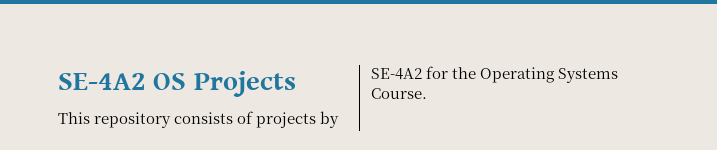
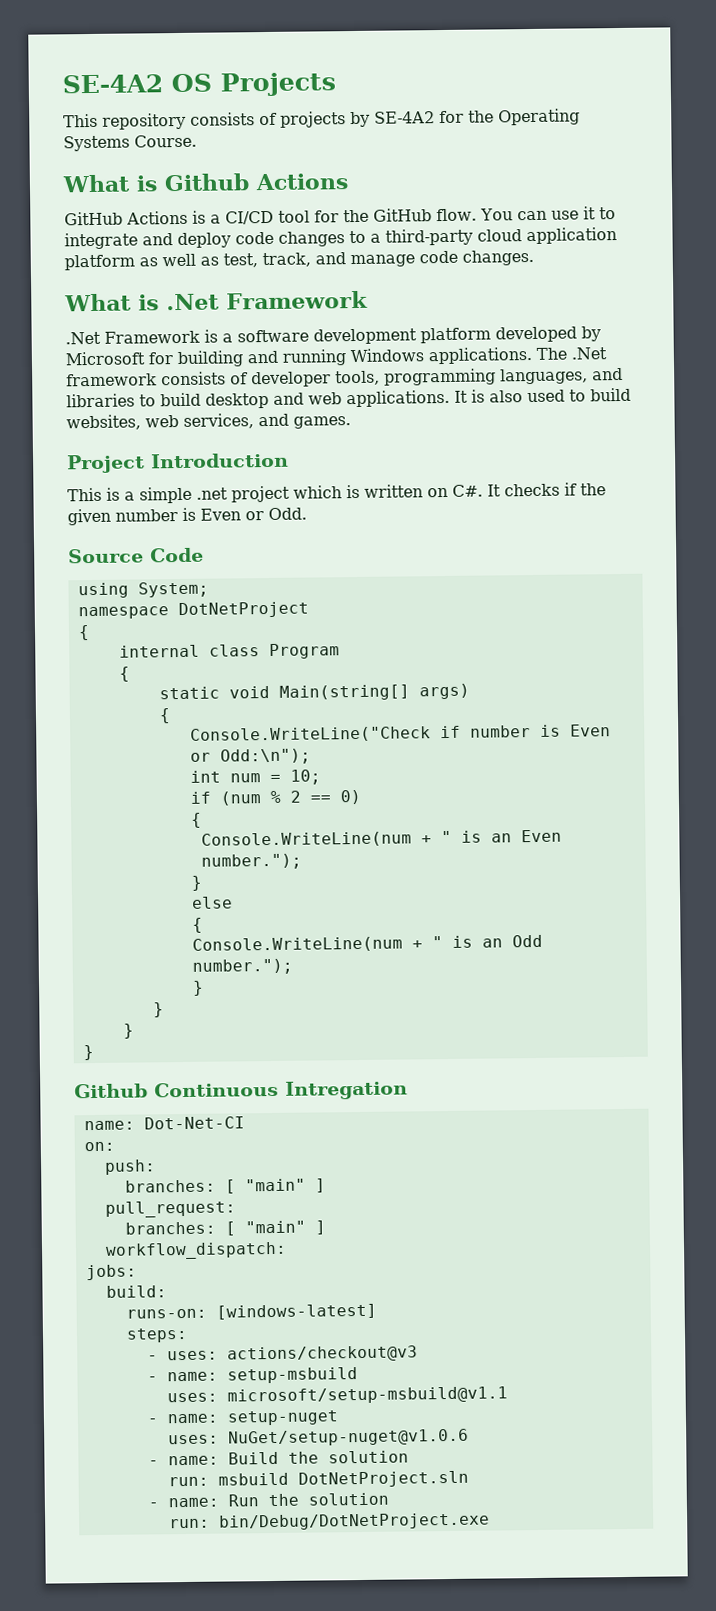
(427, 93) none -> [62,173,349,193] [64,206,616,226] [64,227,617,250] [64,249,534,271] [64,290,368,312] [65,326,601,345] [65,346,607,368] [66,367,623,388] [66,387,631,409] [66,413,351,431] [67,452,289,474] [67,482,606,504] [67,507,307,526] [68,547,204,564] [77,581,209,599] [77,601,309,620] [77,625,90,641] [118,643,340,660] [118,666,130,682] [158,683,470,701] [158,708,171,724] [189,724,611,743] [189,748,311,765] [189,769,321,785] [189,789,361,806] [190,812,202,828] [200,829,562,848] [200,853,302,870] [190,875,202,891] [191,896,233,909] [191,917,203,933] [191,934,543,953] [191,958,293,975] [191,980,204,996] [152,1002,164,1018] [122,1023,134,1039] [82,1045,94,1061] [74,1080,408,1100] [83,1116,245,1131] [83,1141,115,1152] [104,1159,156,1175] [124,1178,326,1194] [104,1200,236,1218] [124,1220,326,1236] [104,1241,287,1260] [85,1264,137,1281] [105,1285,167,1298] [125,1303,377,1320] [125,1327,188,1343] [146,1345,418,1363] [146,1367,358,1384] [166,1386,508,1405] [146,1410,339,1426] [167,1428,469,1447] [147,1450,409,1466] [167,1470,469,1488] [147,1492,389,1508] [168,1512,490,1531] // What is Github Actions // GitHub Actions is a CI/CD tool for the GitHub flow. You can use it to integrate and deploy code changes to a third-party cloud application platform as well as test, track, and manage code changes. // What is .Net Framework // .Net Framework is a software development platform developed by Microsoft for building and running Windows applications. The .Net framework consists of developer tools, programming languages, and libraries to build desktop and web applications. It is also used to build websites, web services, and games. // Project Introduction // This is a simple .net project which is written on C#. It checks if the given number is Even or Odd. // Source Code // using System; // namespace DotNetProject // { // internal class Program // { // static void Main(string[] args) // { // Console.WriteLine("Check if number is Even or Odd:\n"); // int num = 10; // if (num % 2 == 0) // { // Console.WriteLine(num + " is an Even number."); // } // else // { // Console.WriteLine(num + " is an Odd number."); // } // } // } // } // Github Continuous Intregation // name: Dot-Net-CI // on: // push: // branches: [ "main" ] // pull_request: // branches: [ "main" ] // workflow_dispatch: // jobs: // build: // runs-on: [windows-latest] // steps: // - uses: actions/checkout@v3 // - name: setup-msbuild // uses: microsoft/setup-msbuild@v1.1 // - name: setup-nuget // uses: NuGet/setup-nuget@v1.0.6 // - name: Build the solution // run: msbuild DotNetProject.sln // - name: Run the solution // run: bin/Debug/DotNetProject.exe

